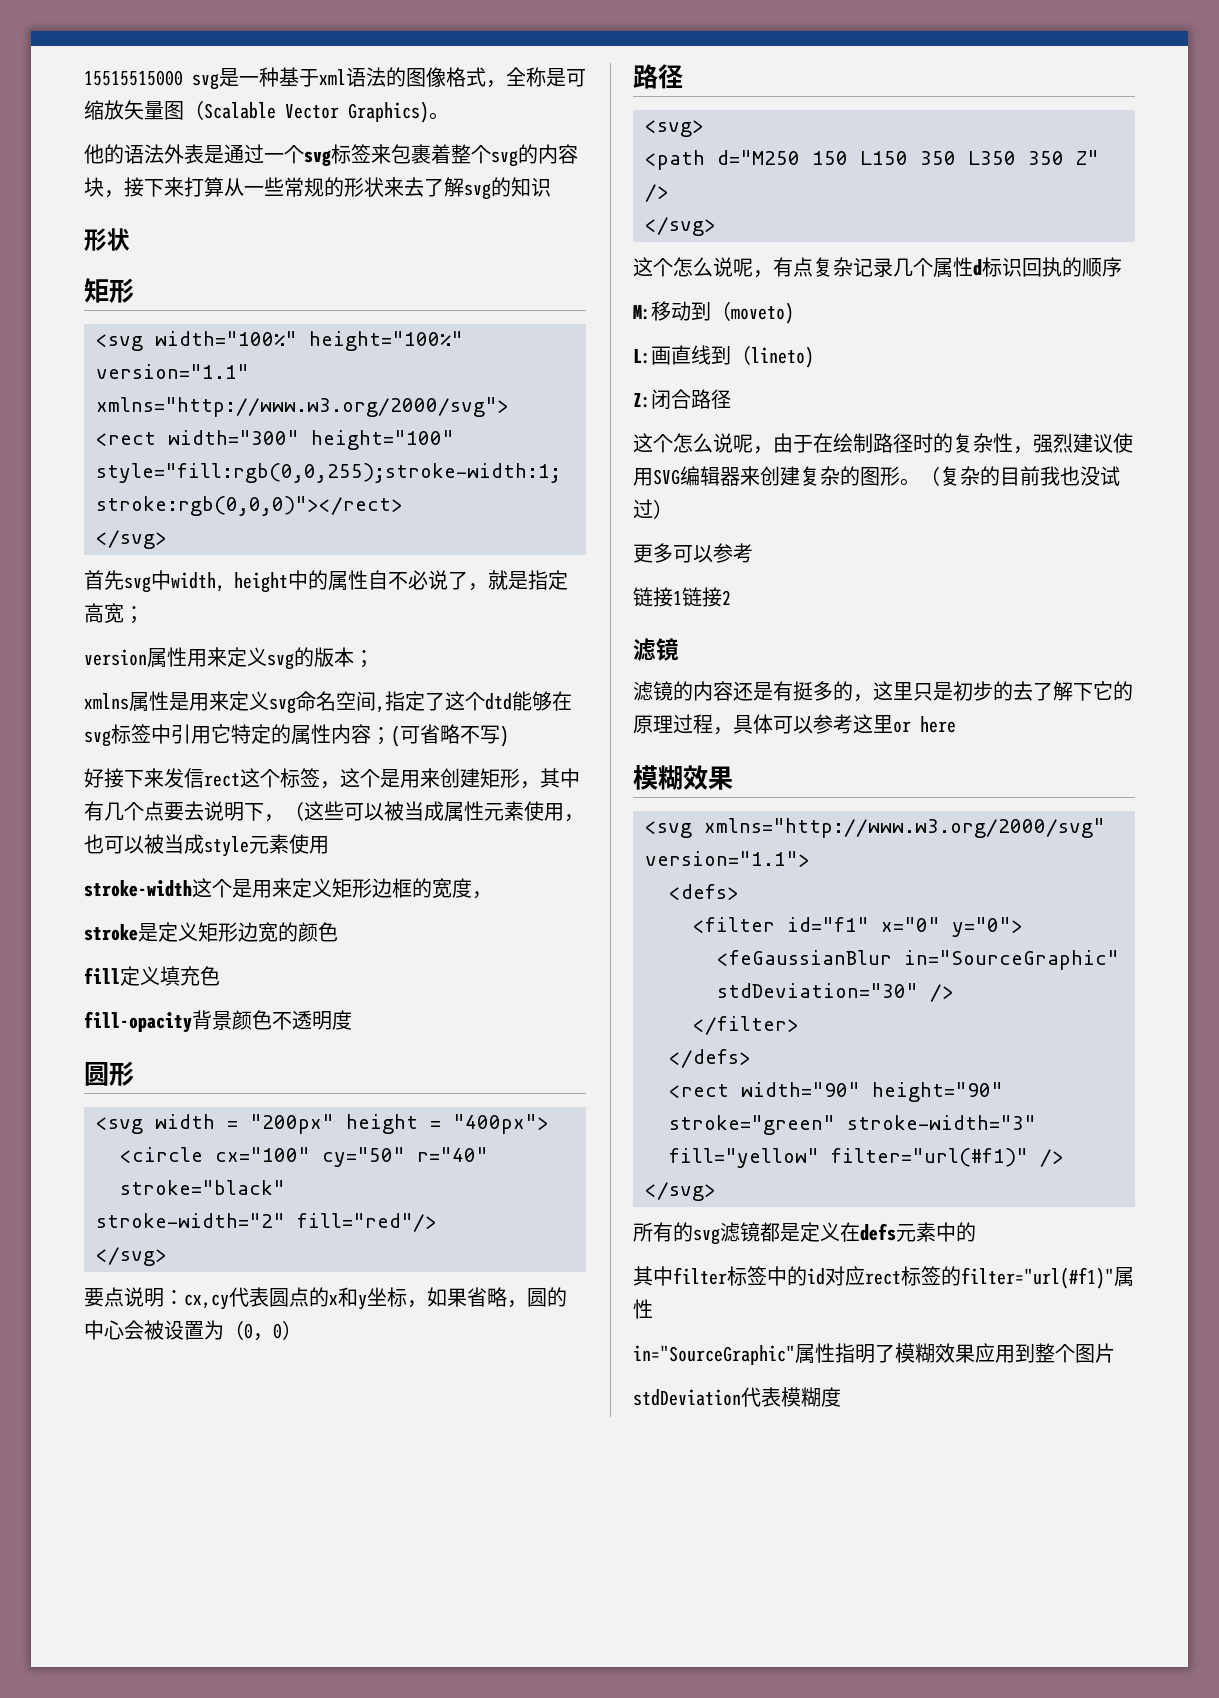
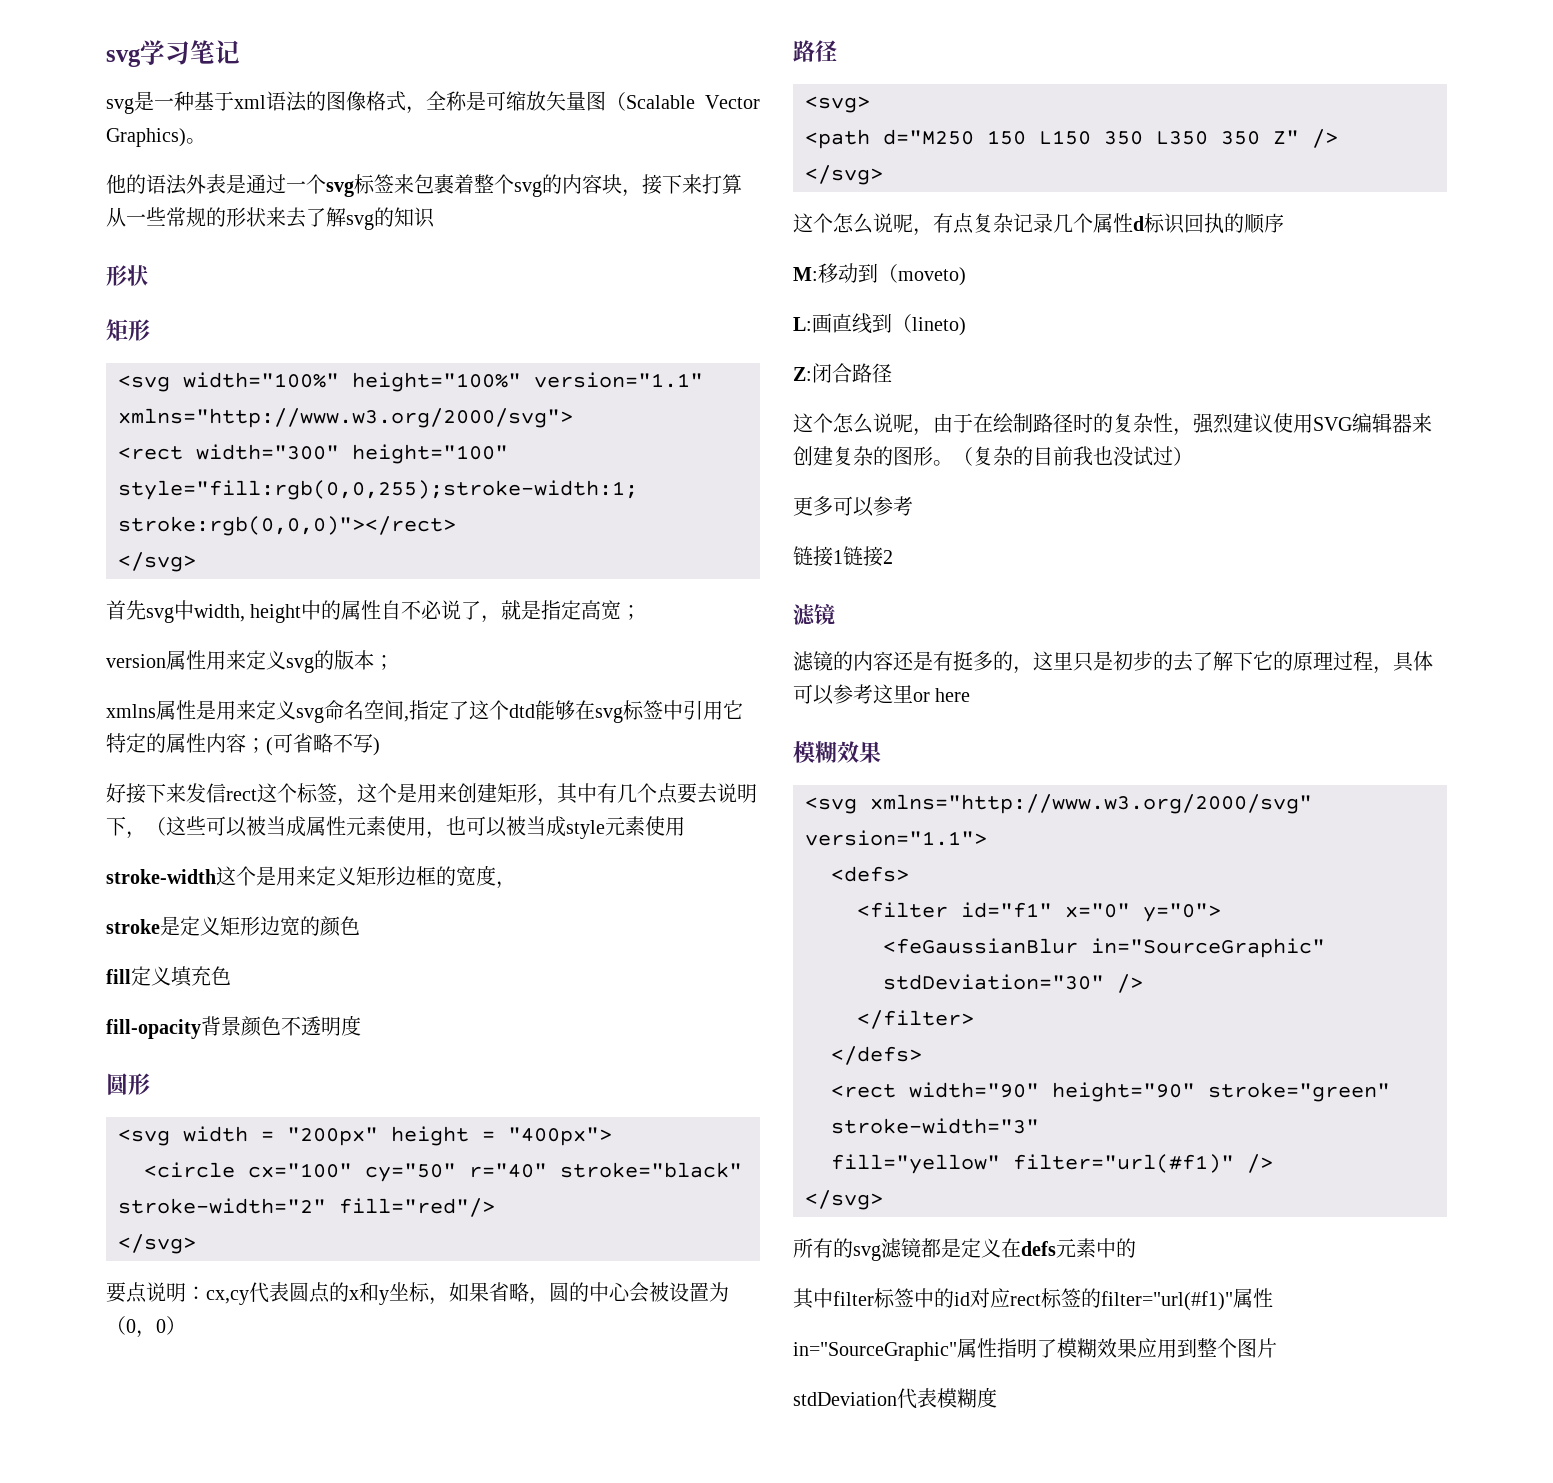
[84,70,183,86] 15515515000 -> [106,40,240,67] svg学习笔记 //

